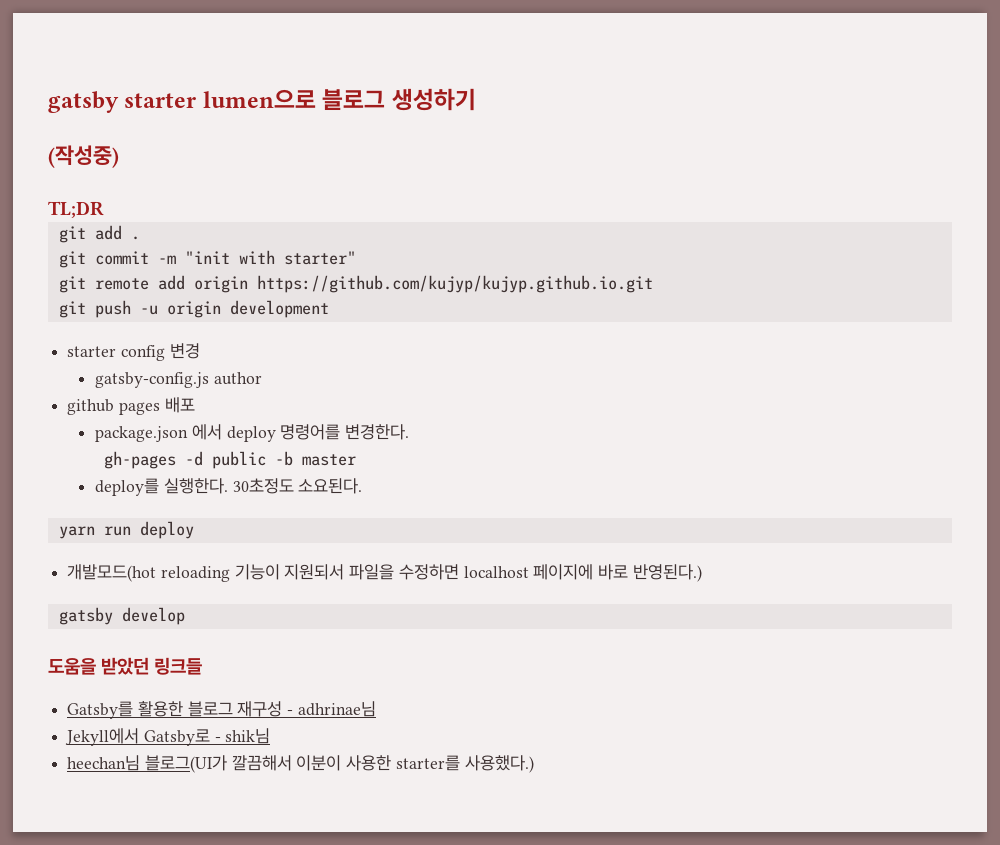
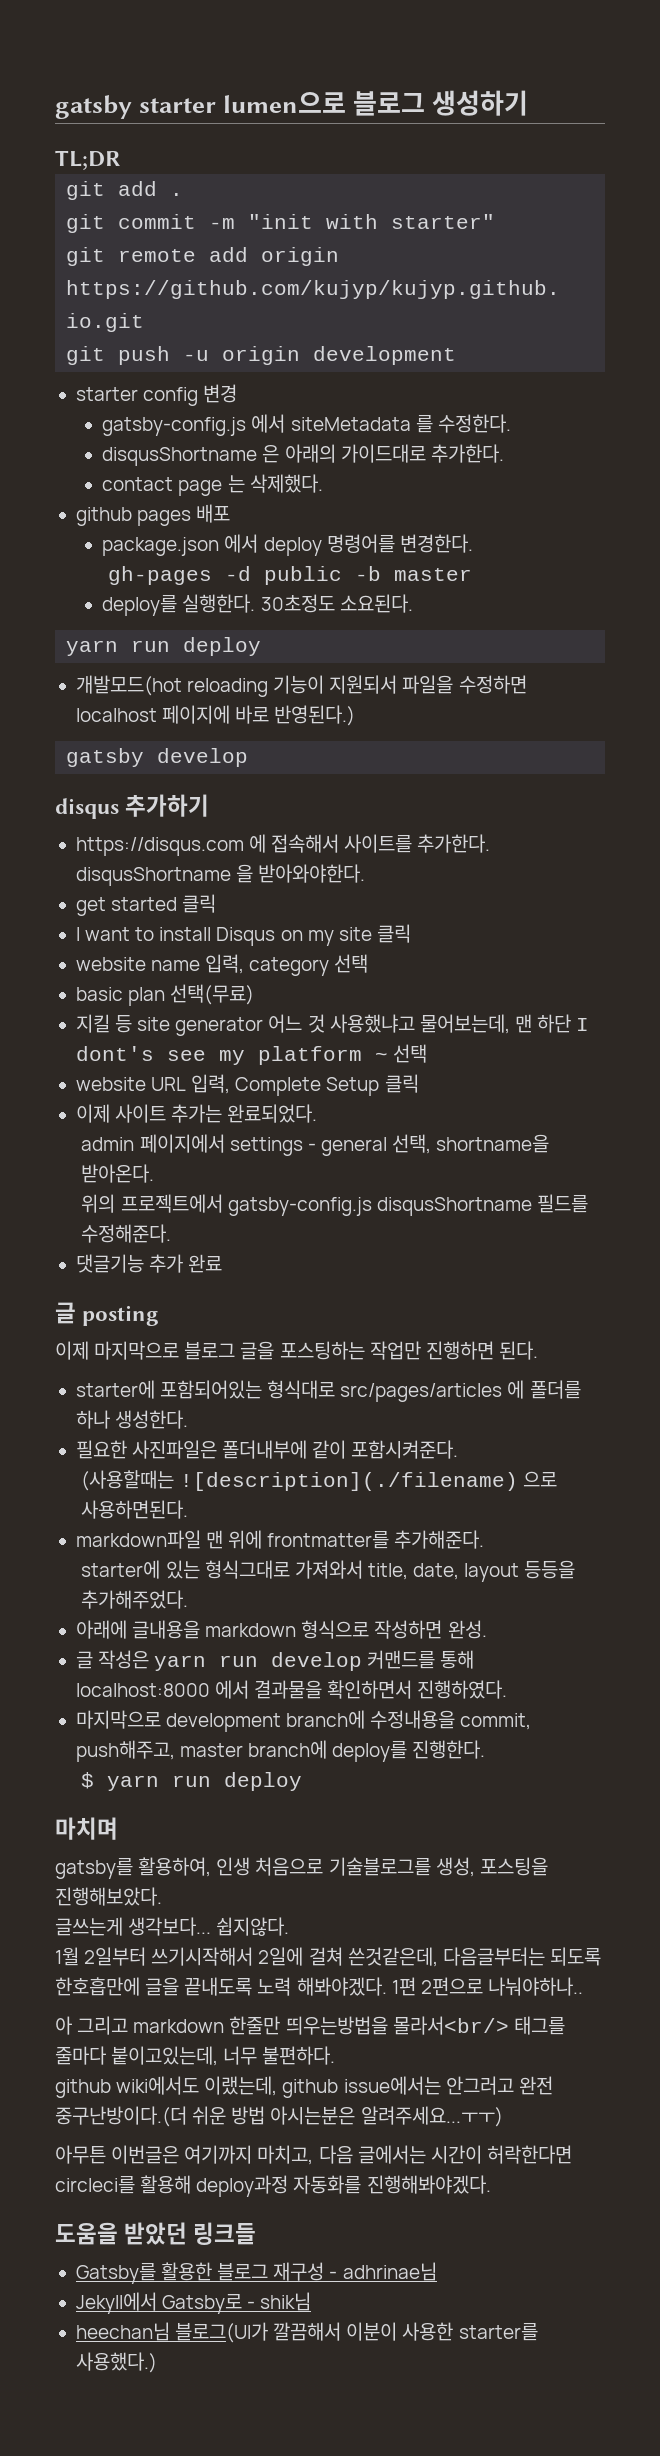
[48,145,119,168] // (작성중) -> (529, 103) none
[213,372,262,385] author -> [251,414,511,433] [102,444,504,466] [102,474,323,496] 에서 siteMetadata 를 수정한다. // disqusShortname 은 아래의 가이드대로 추가한다. // contact page 는 삭제했다.
(185, 616) none -> [55,794,210,819] [75,834,491,856] [75,864,366,886] [75,894,217,916] [75,924,411,946] [75,954,369,976] [75,984,255,1006] [75,1014,590,1036] [75,1044,428,1065] [75,1074,419,1096] [75,1104,318,1123] [81,1134,550,1156] [81,1164,155,1183] [81,1194,588,1216] [81,1224,172,1243] [75,1254,223,1273] [55,1302,160,1326] [55,1341,538,1360] [75,1380,581,1402] [75,1410,189,1429] [75,1440,459,1459] [81,1470,557,1491] [81,1500,189,1519] [75,1530,485,1549] [81,1560,576,1582] [81,1590,189,1609] [75,1620,487,1639] [75,1650,475,1671] [75,1680,508,1699] [75,1710,532,1732] [75,1740,486,1762] [81,1772,303,1791] [55,1817,118,1840] [55,1857,548,1879] [55,1887,162,1906] [55,1917,290,1936] [55,1947,601,1967] [55,1977,583,1996] [55,2016,565,2035] [55,2046,336,2066] [55,2076,553,2098] [55,2106,503,2127] [55,2145,572,2165] [55,2175,491,2197] // disqus 추가하기 // https://disqus.com 에 접속해서 사이트를 추가한다. disqusShortname 을 받아와야한다. // get started 클릭 // I want to install Disqus on my site 클릭 // website name 입력, category 선택 // basic plan 선택(무료) // 지킬 등 site generator 어느 것 사용했냐고 물어보는데, 맨 하단 I dont's see my platform ~ 선택 // website URL 입력, Complete Setup 클릭 // 이제 사이트 추가는 완료되었다. // admin 페이지에서 settings - general 선택, shortname을 받아온다. // 위의 프로젝트에서 gatsby-config.js disqusShortname 필드를 수정해준다. // 댓글기능 추가 완료 // 글 posting // 이제 마지막으로 블로그 글을 포스팅하는 작업만 진행하면 된다. // starter에 포함되어있는 형식대로 src/pages/articles 에 폴더를 하나 생성한다. // 필요한 사진파일은 폴더내부에 같이 포함시켜준다. // (사용할때는 ![description](./filename) 으로 사용하면된다. // markdown파일 맨 위에 frontmatter를 추가해준다. // starter에 있는 형식그대로 가져와서 title, date, layout 등등을 추가해주었다. // 아래에 글내용을 markdown 형식으로 작성하면 완성. // 글 작성은 yarn run develop 커맨드를 통해 localhost:8000 에서 결과물을 확인하면서 진행하였다. // 마지막으로 development branch에 수정내용을 commit, push해주고, master branch에 deploy를 진행한다. // $ yarn run deploy // 마치며 // gatsby를 활용하여, 인생 처음으로 기술블로그를 생성, 포스팅을 진행해보았다. // 글쓰는게 생각보다... 쉽지않다. // 1월 2일부터 쓰기시작해서 2일에 걸쳐 쓴것같은데, 다음글부터는 되도록 한호흡만에 글을 끝내도록 노력 해봐야겠다. 1편 2편으로 나눠야하나.. // 아 그리고 markdown 한줄만 띄우는방법을 몰라서<br/> 태그를 줄마다 붙이고있는데, 너무 불편하다. // github wiki에서도 이랬는데, github issue에서는 안그러고 완전 중구난방이다.(더 쉬운 방법 아시는분은 알려주세요...ㅜㅜ) // 아무튼 이번글은 여기까지 마치고, 다음 글에서는 시간이 허락한다면 circleci를 활용해 deploy과정 자동화를 진행해봐야겠다.

